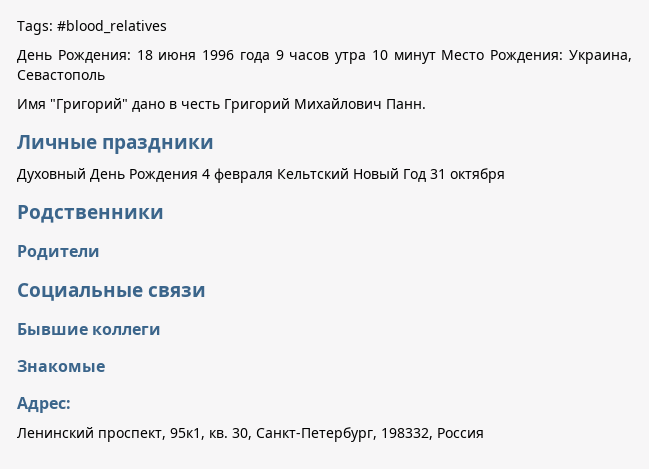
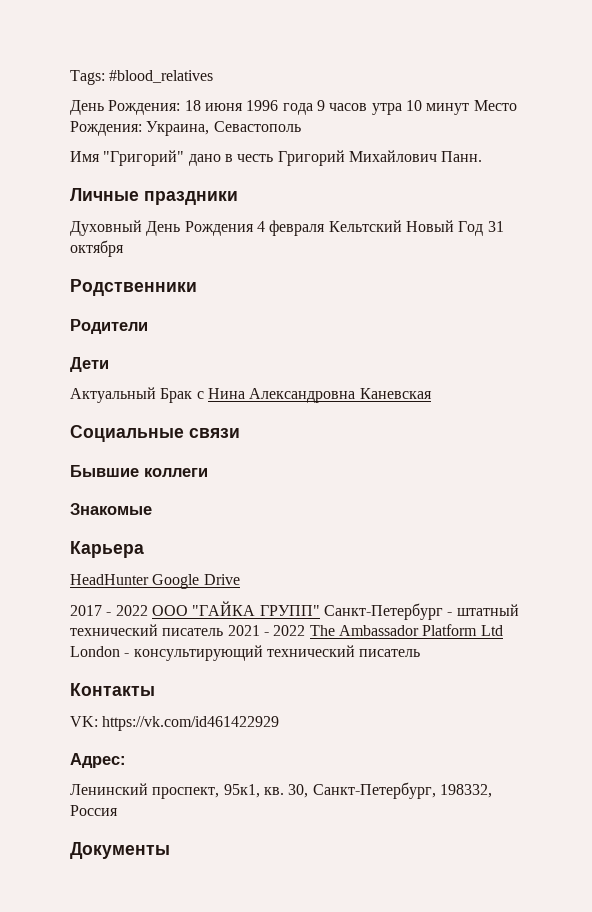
(100, 253) none -> [70,357,109,372] [70,387,432,403] // Дети // Актуальный Брак с Нина Александровна Каневская
(105, 366) none -> [70,541,144,558] [70,574,240,589] [70,601,519,620] [70,624,503,636] [70,645,421,661] [70,683,155,696] [70,716,280,731] // Карьера // HeadHunter Google Drive // 2017 - 2022 ООО "ГАЙКА ГРУПП" Санкт-Петербург - штатный технический писатель 2021 - 2022 The Ambassador Platform Ltd London - консультирующий технический писатель // Контакты // VK: https://vk.com/id461422929
(484, 433) none -> [70,842,170,859] // Документы

